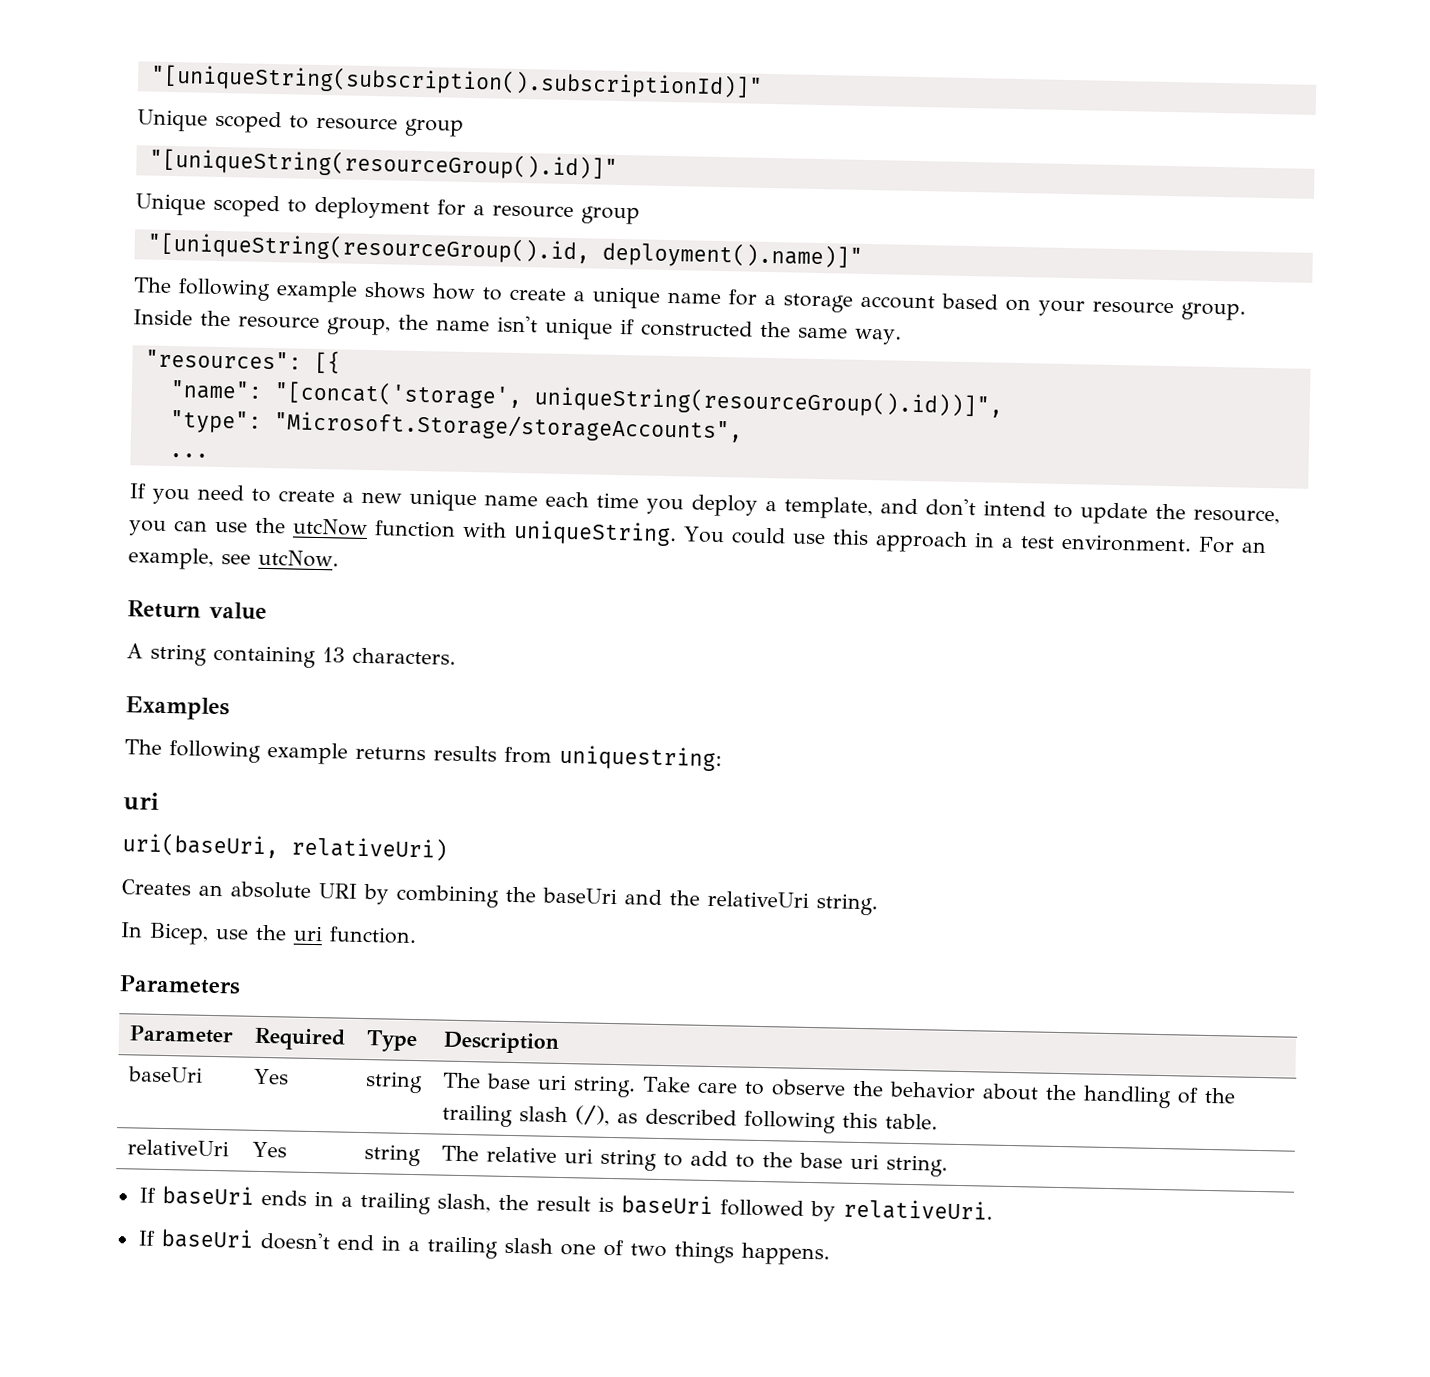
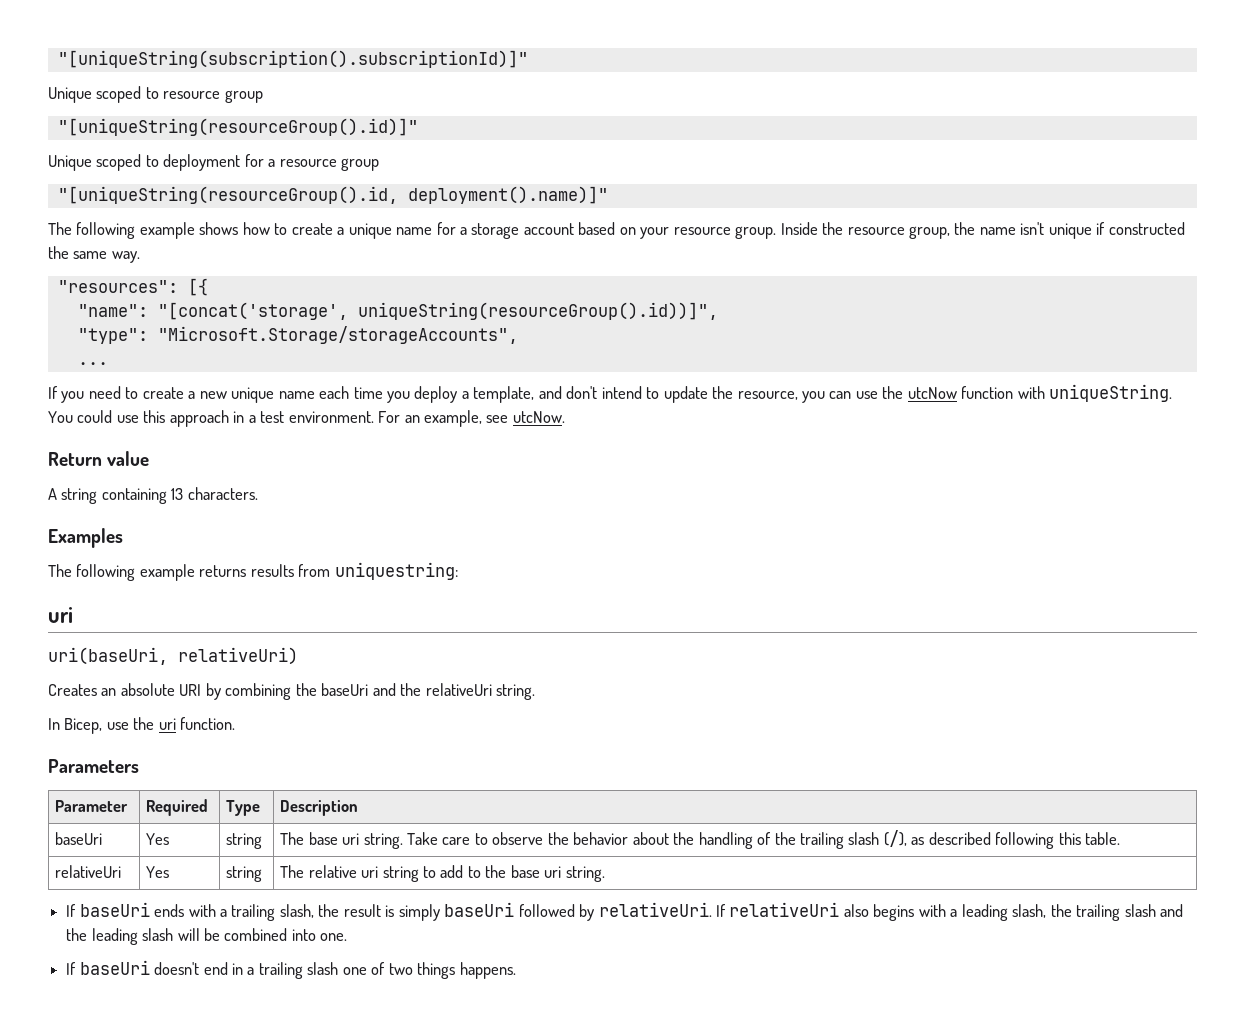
[313,1191,334,1207] in -> [188,904,216,917] with
(614, 1204) none -> [398,904,440,921] simply
(993, 1209) none -> [715,902,1183,921] [66,928,348,945] If relativeUri also begins with a leading slash, the trailing slash and the leading slash will be combined into one.

